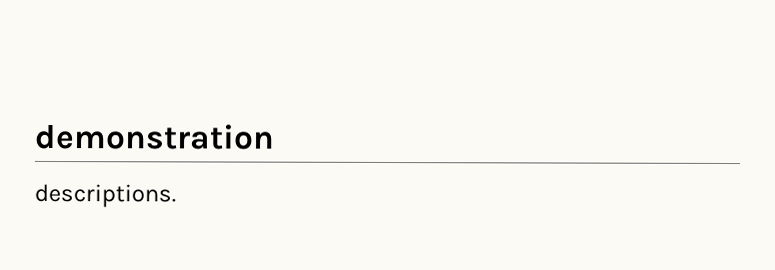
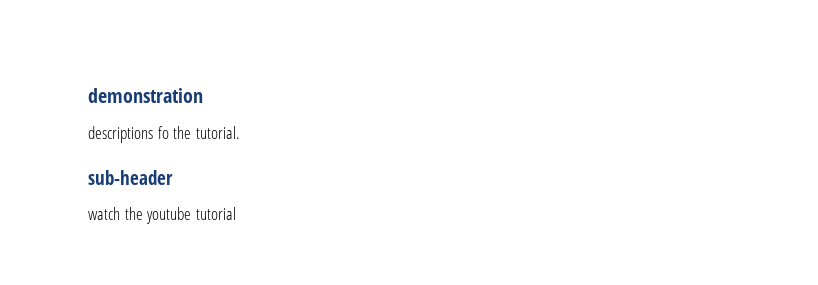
[34,183,176,208] descriptions. -> [88,126,240,143] [88,170,173,185] [88,207,236,224] descriptions fo the tutorial. // sub-header // watch the youtube tutorial

